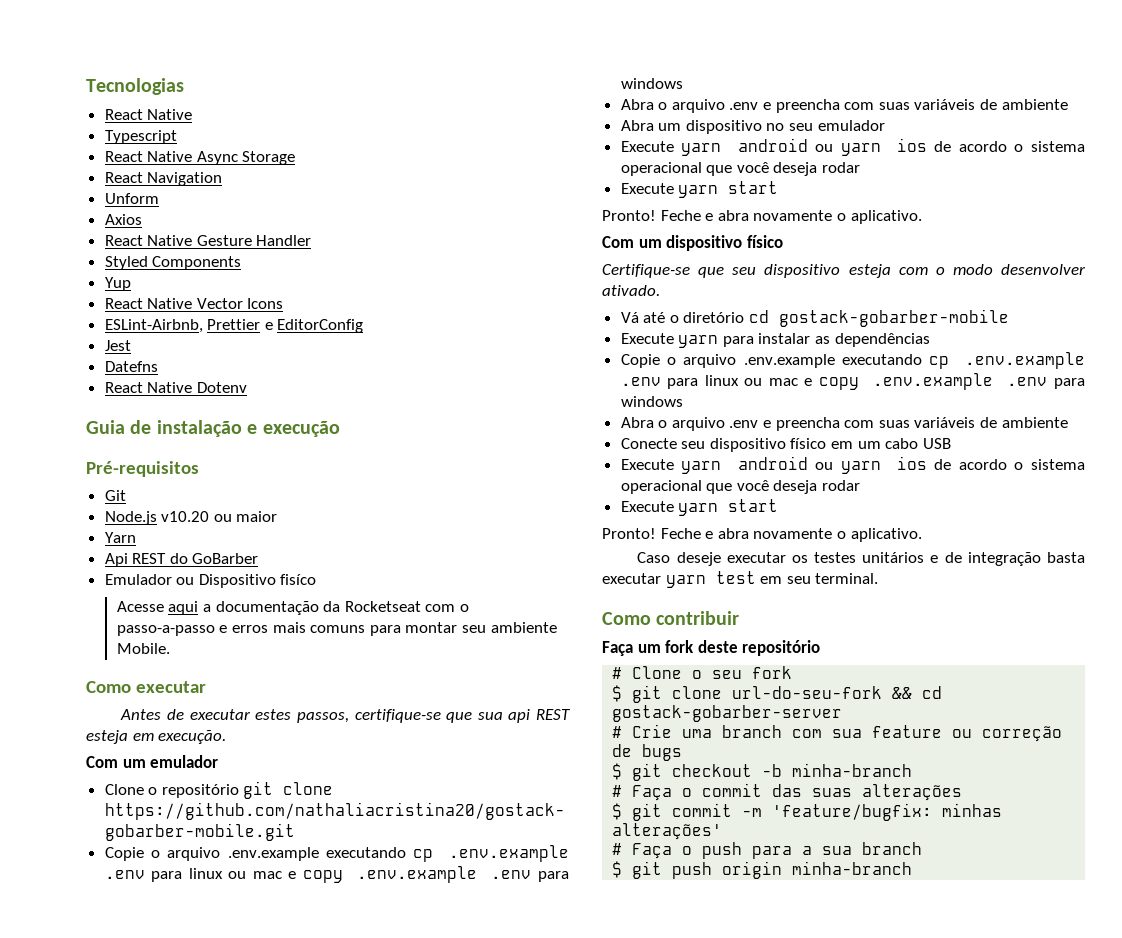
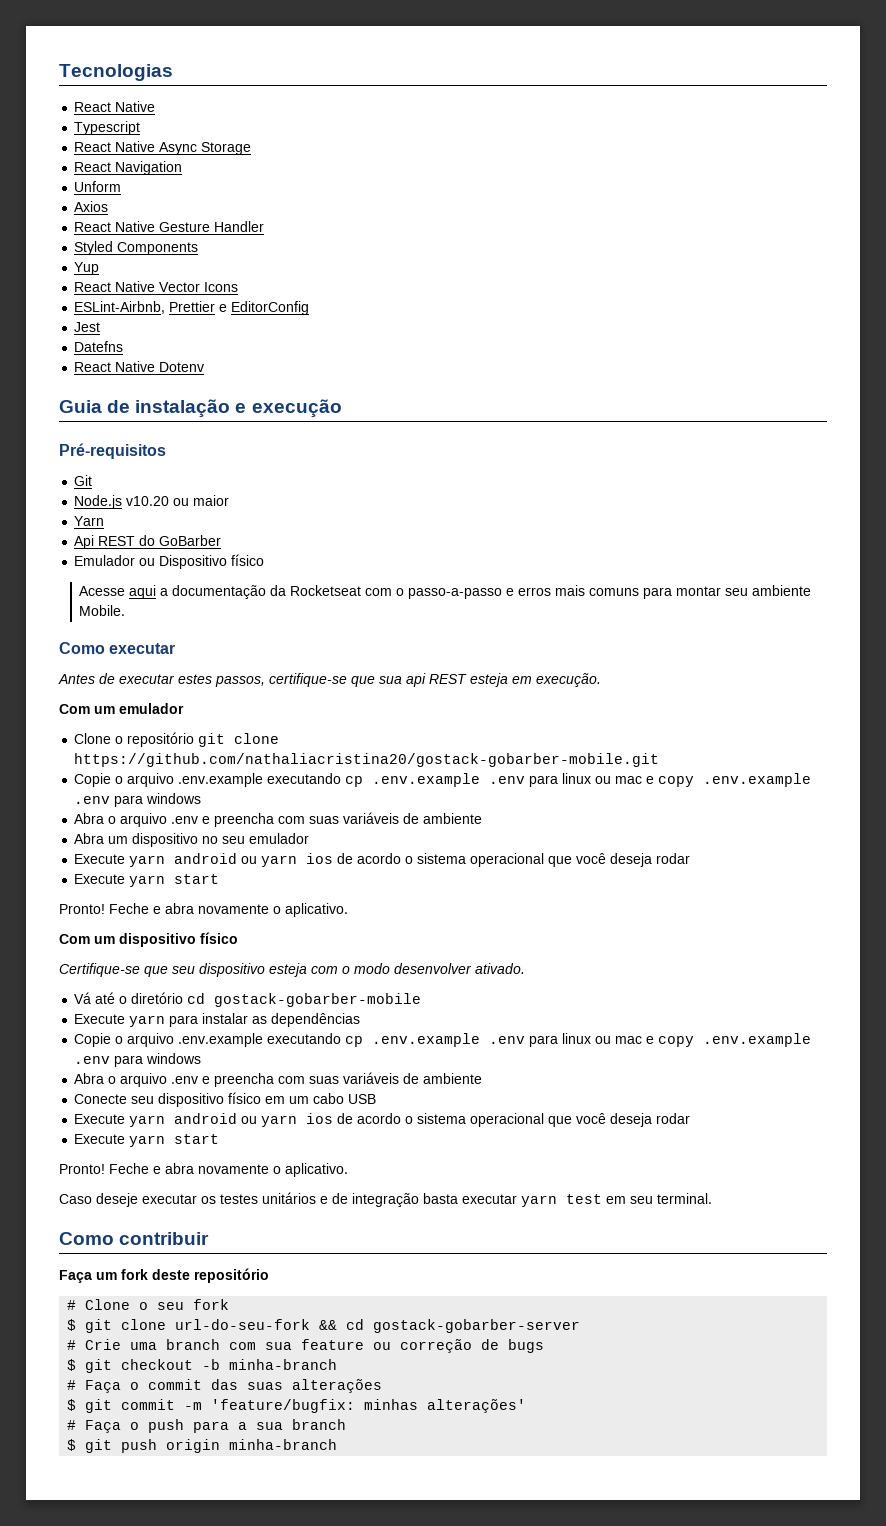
[280,574,317,585] fisíco -> [231,554,265,566] físico

